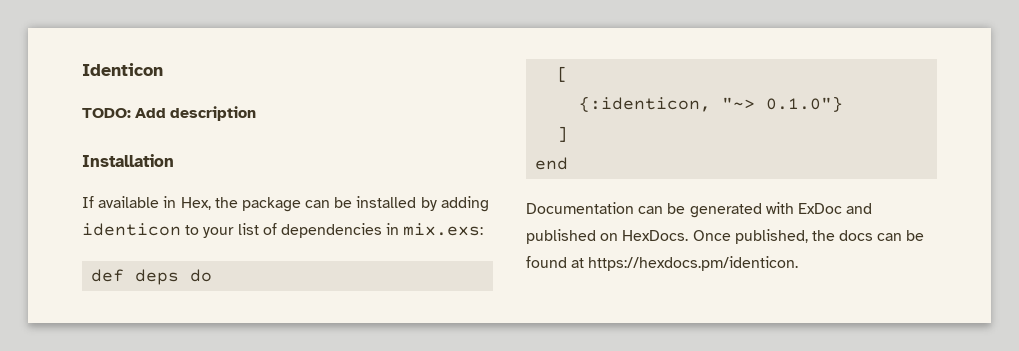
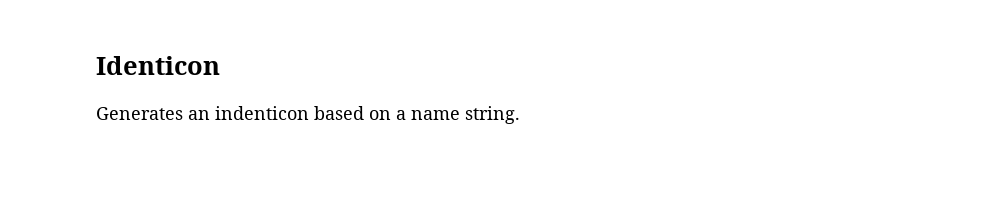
[82,106,257,121] [82,154,174,167] [82,196,489,212] [82,223,484,238] [91,269,213,285] [557,66,569,82] [579,96,844,112] [557,126,569,142] [535,157,569,170] [526,202,873,218] [526,229,925,244] [526,256,799,271] TODO: Add description // Installation // If available in Hex, the package can be installed by adding identicon to your list of dependencies in mix.exs: // def deps do // [ // {:identicon, "~> 0.1.0"} // ] // end // Documentation can be generated with ExDoc and published on HexDocs. Once published, the docs can be found at https://hexdocs.pm/identicon. -> [96,106,520,124] Generates an indenticon based on a name string.

